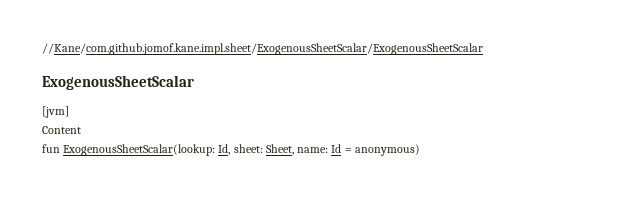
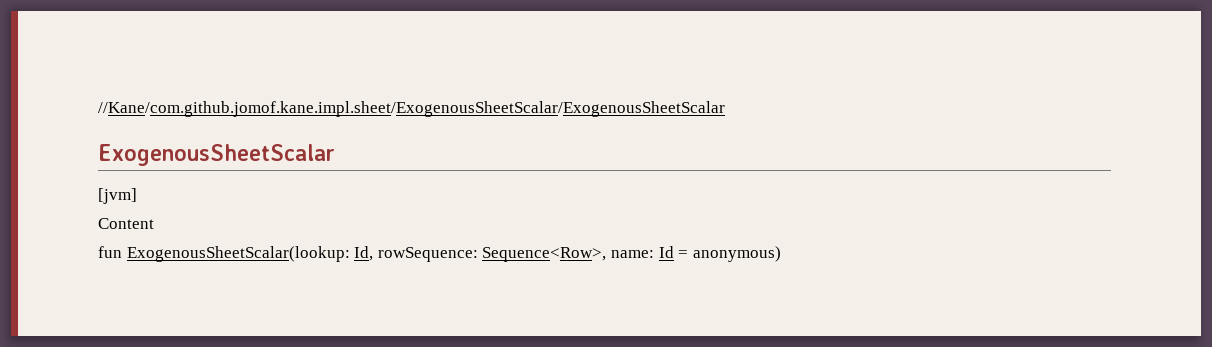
[233,144,294,155] sheet: Sheet, -> [377,247,607,262] rowSequence: Sequence<Row>,

